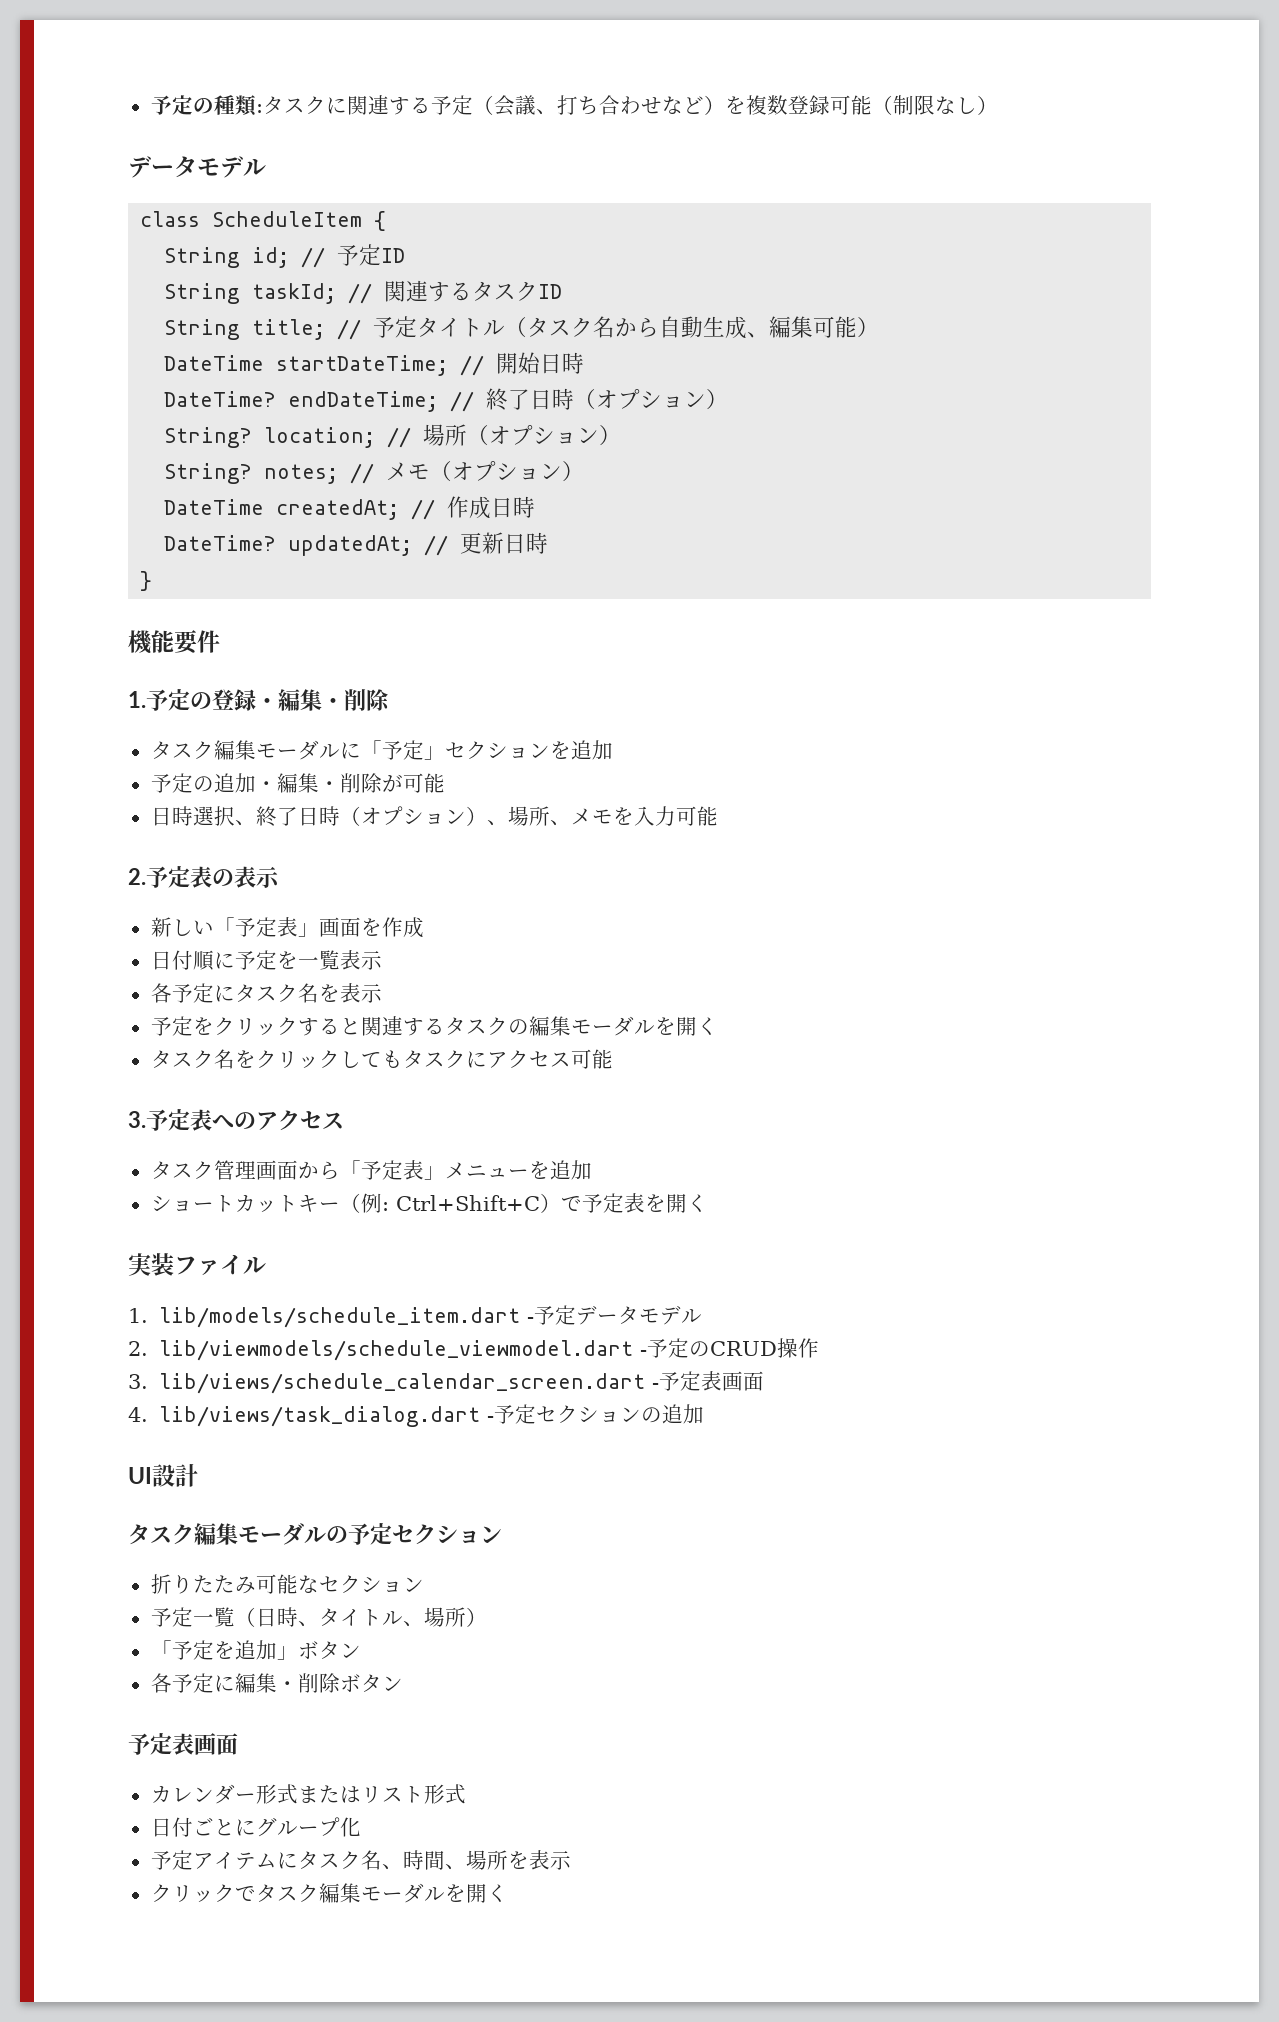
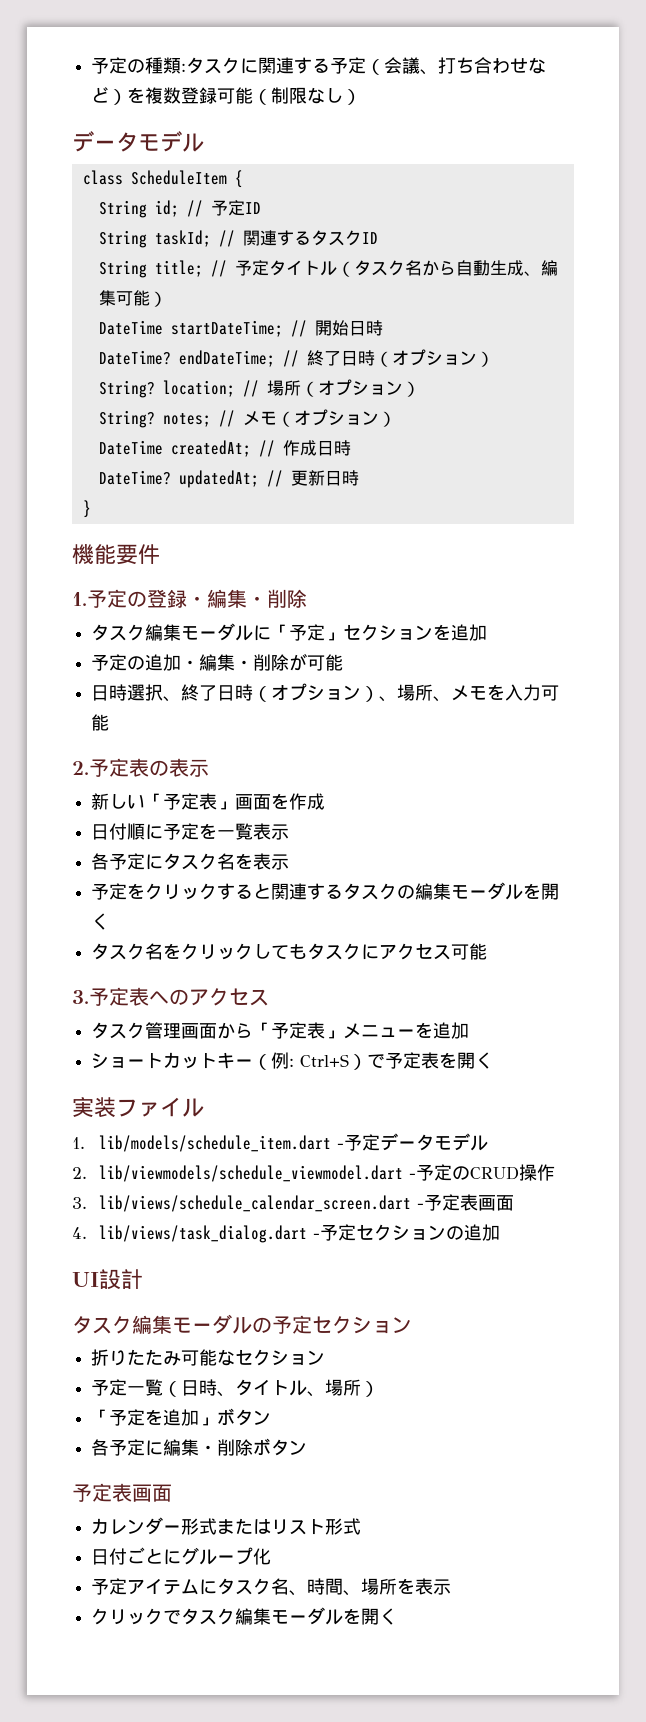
[395,1195,540,1211] Ctrl+Shift+C -> [300,1054,350,1067] Ctrl+S

